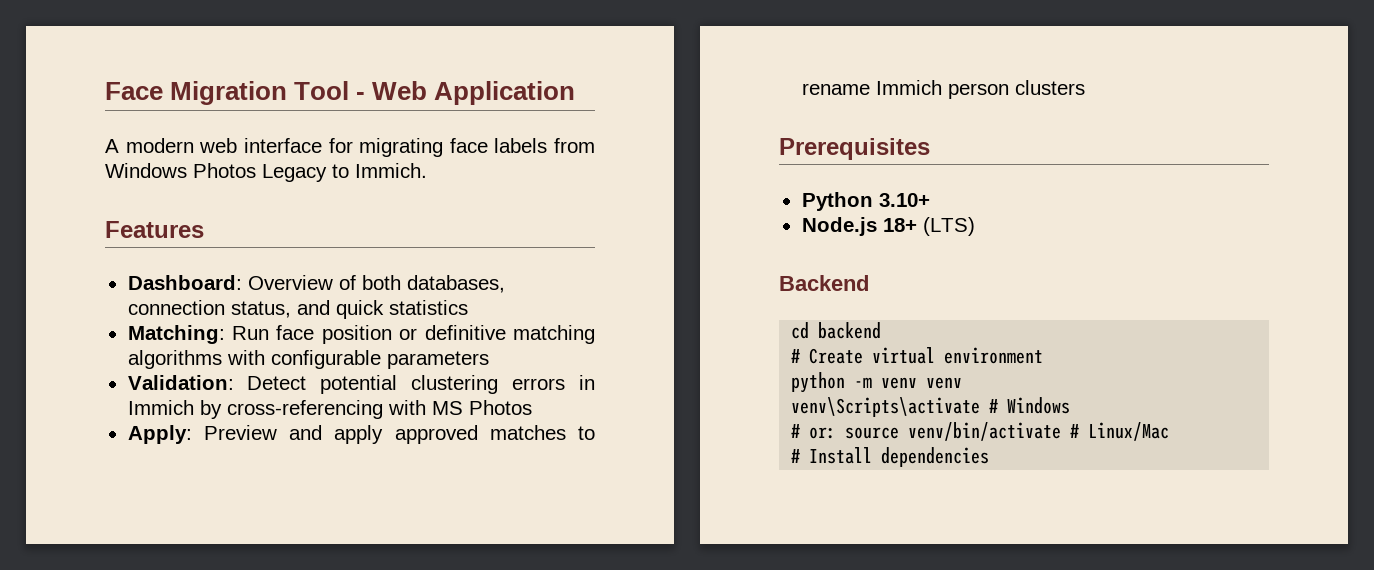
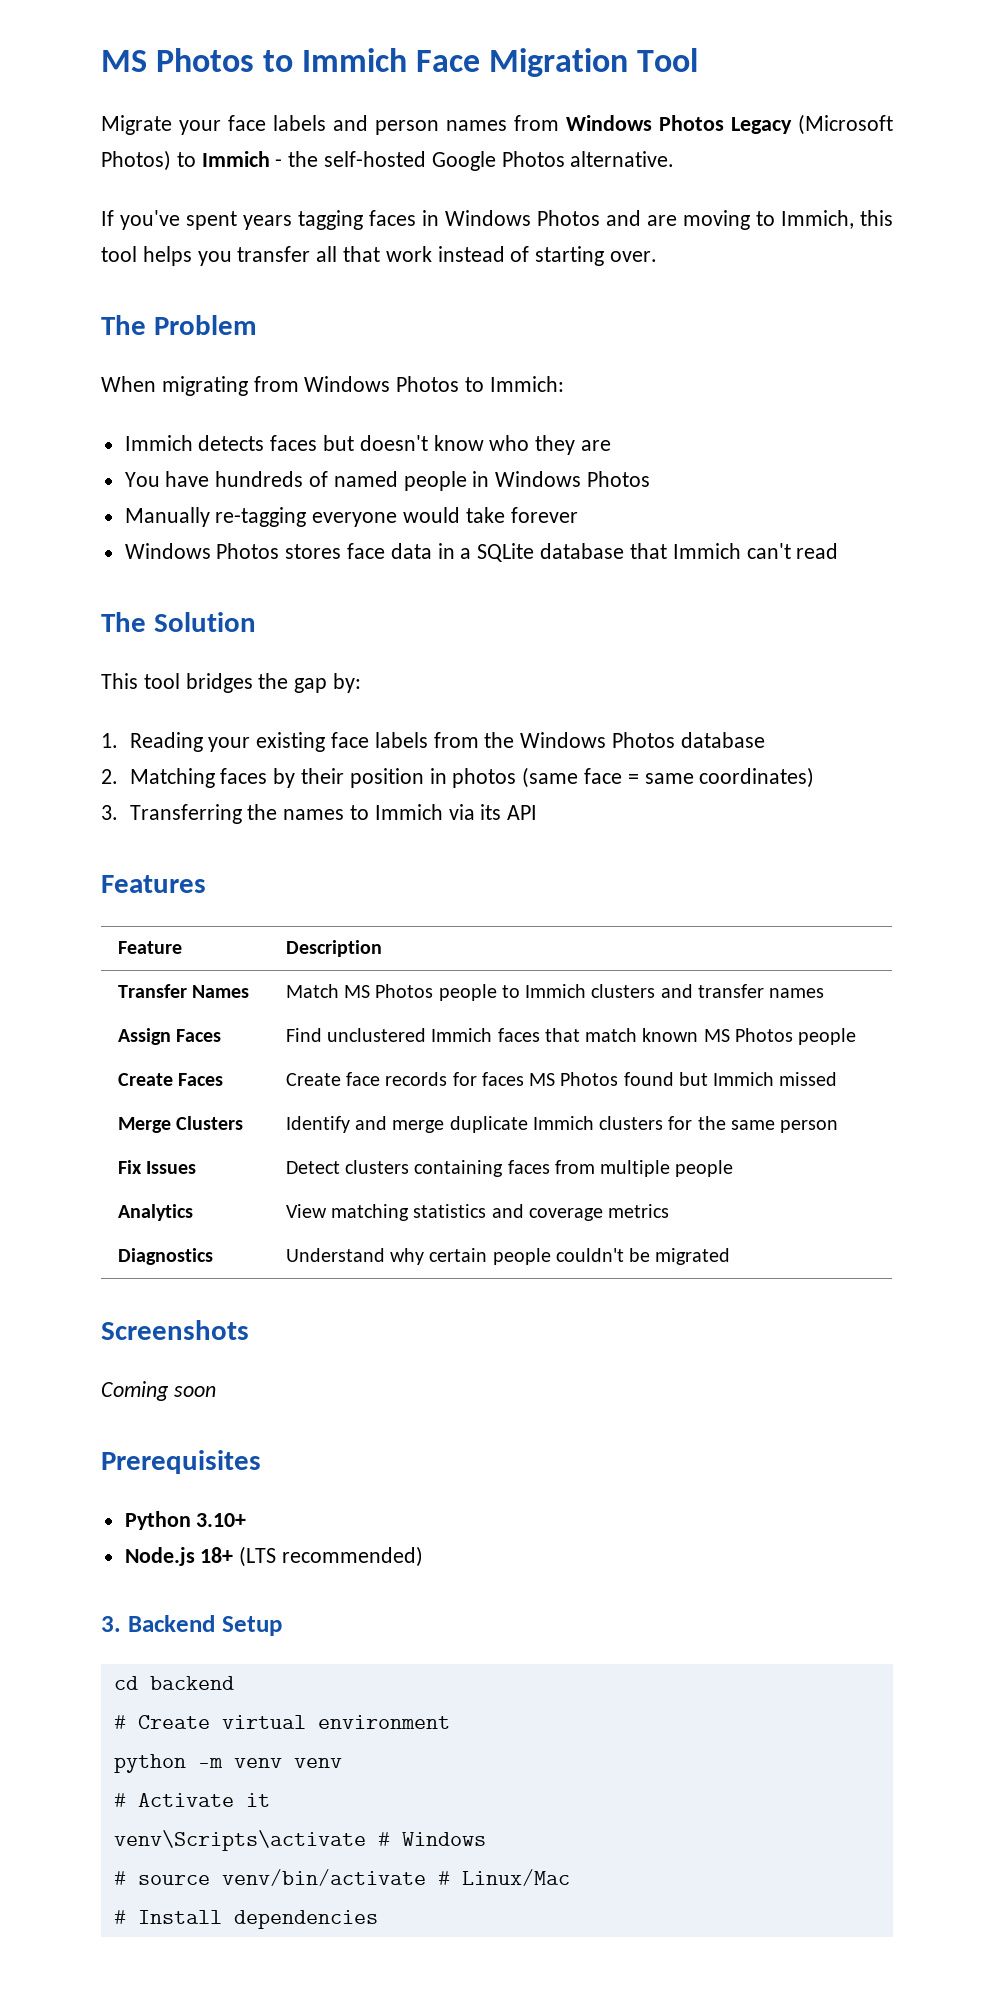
(105, 91) none -> [101,48,408,72] MS Photos to Immich
[356,81,576,105] [105,138,595,157] [105,163,427,182] [105,221,204,238] [127,275,505,293] [127,300,468,319] [127,325,595,344] [127,350,489,369] [127,375,595,394] [127,400,532,419] [127,425,595,444] [801,80,1085,99] - Web Application // A modern web interface for migrating face labels from Windows Photos Legacy to Immich. // Features // Dashboard: Overview of both databases, connection status, and quick statistics // Matching: Run face position or definitive matching algorithms with configurable parameters // Validation: Detect potential clustering errors in Immich by cross-referencing with MS Photos // Apply: Preview and apply approved matches to rename Immich person clusters -> [101,114,893,135] [101,150,675,171] [101,210,893,230] [101,246,658,266] [101,315,257,335] [101,376,564,396] [124,435,612,455] [124,471,651,491] [124,507,578,527] [124,543,839,562] [101,612,256,632] [101,673,362,693] [101,732,765,752] [101,767,815,788] [101,804,538,824] [101,875,206,893] [117,941,182,954] [285,940,382,957] [117,984,250,998] [285,984,825,1001] [117,1028,222,1045] [285,1028,857,1045] [117,1073,224,1086] [285,1072,838,1086] [117,1116,244,1133] [285,1116,839,1133] [117,1160,197,1174] [285,1160,734,1177] [117,1204,193,1221] [285,1204,670,1221] [117,1248,213,1265] [285,1248,731,1265] [101,1320,249,1340] [101,1381,216,1401] // Migrate your face labels and person names from Windows Photos Legacy (Microsoft Photos) to Immich - the self-hosted Google Photos alternative. // If you've spent years tagging faces in Windows Photos and are moving to Immich, this tool helps you transfer all that work instead of starting over. // The Problem // When migrating from Windows Photos to Immich: // Immich detects faces but doesn't know who they are // You have hundreds of named people in Windows Photos // Manually re-tagging everyone would take forever // Windows Photos stores face data in a SQLite database that Immich can't read // The Solution // This tool bridges the gap by: // 1. Reading your existing face labels from the Windows Photos database // 2. Matching faces by their position in photos (same face = same coordinates) // 3. Transferring the names to Immich via its API // Features // Feature | Description // Transfer Names | Match MS Photos people to Immich clusters and transfer names // Assign Faces | Find unclustered Immich faces that match known MS Photos people // Create Faces | Create face records for faces MS Photos found but Immich missed // Merge Clusters | Identify and merge duplicate Immich clusters for the same person // Fix Issues | Detect clusters containing faces from multiple people // Analytics | View matching statistics and coverage metrics // Diagnostics | Understand why certain people couldn't be migrated // Screenshots // Coming soon
[922,217,975,236] (LTS) // -> [239,1546,424,1567] [101,1616,121,1632] (LTS recommended) // 3.
(869, 283) none -> [221,1616,282,1636] Setup
(963, 383) none -> [113,1793,270,1807] // # Activate it
[809,427,837,439] or: -> (126, 1878) none

